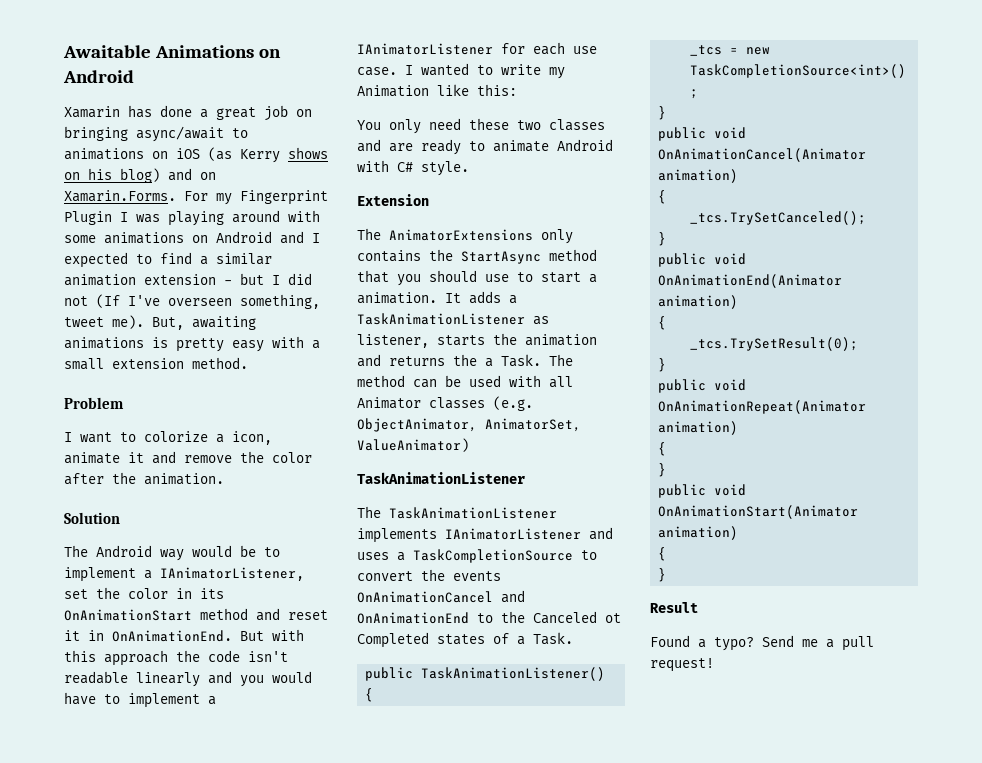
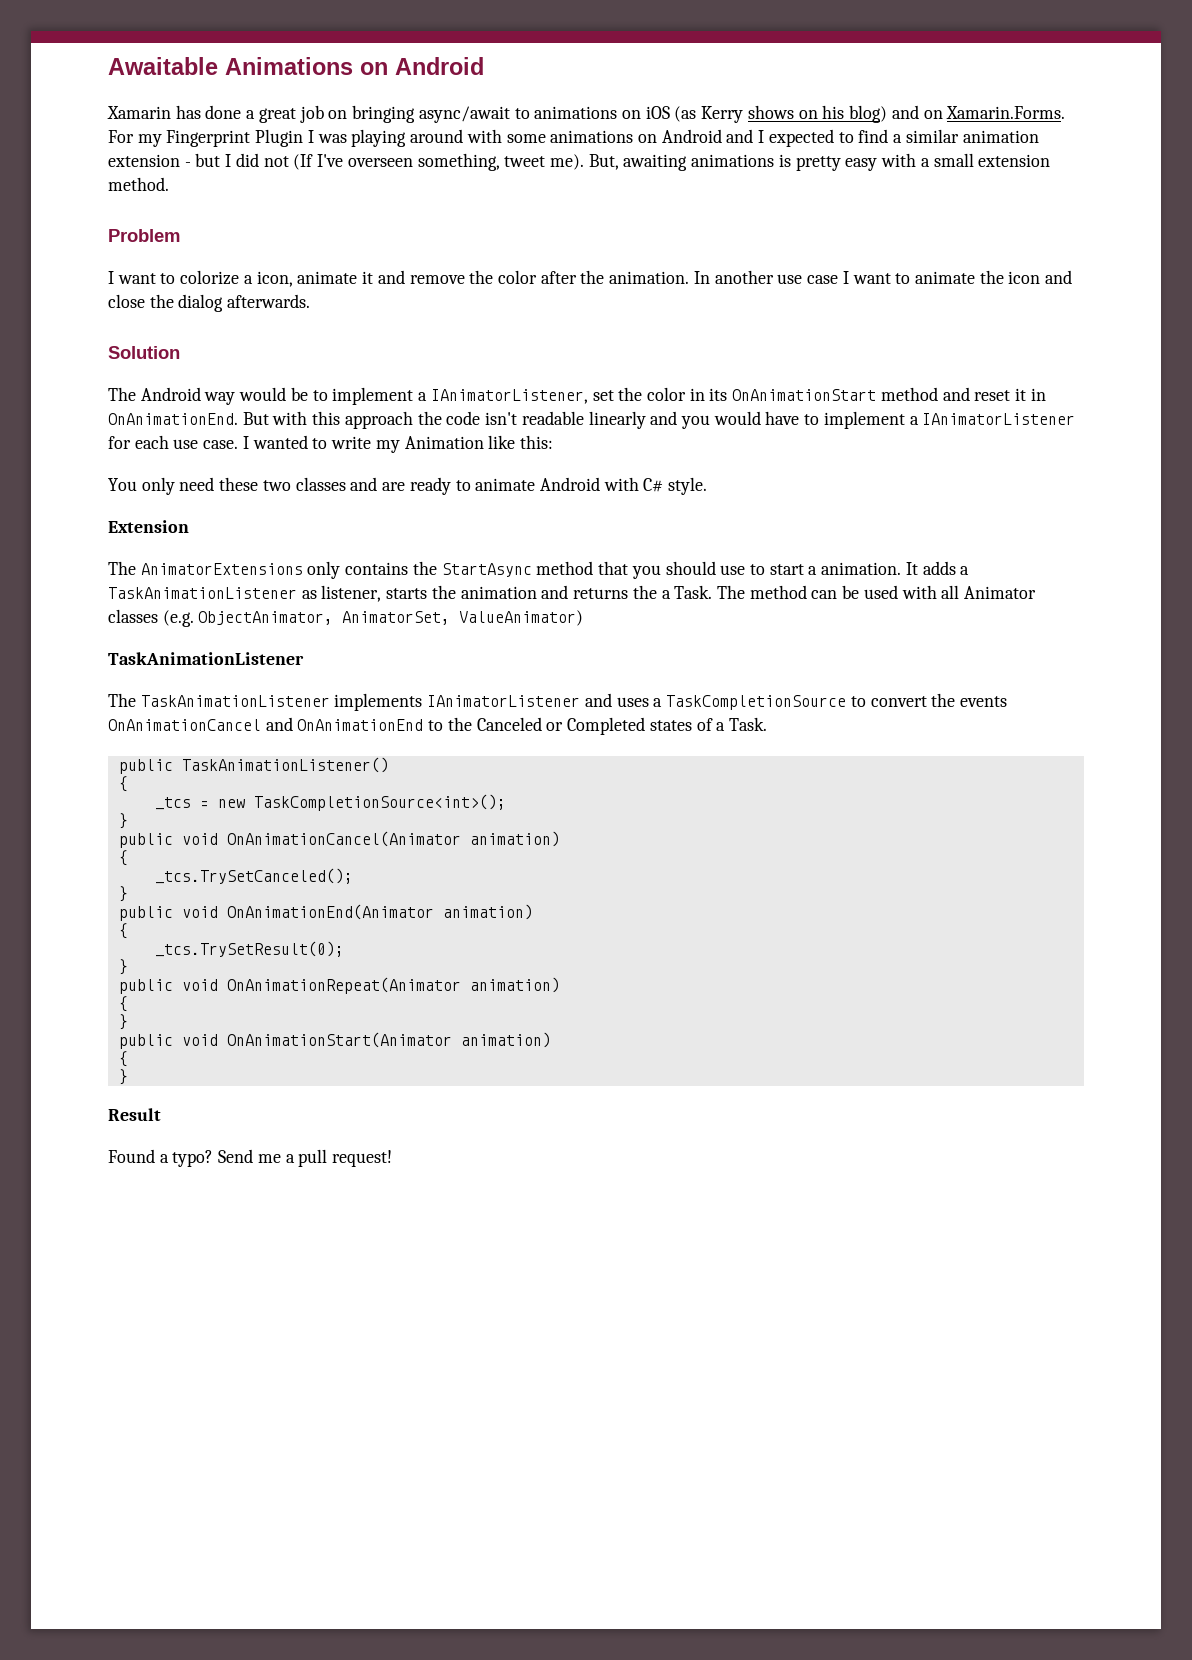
(224, 479) none -> [693,270,1073,284] [108,294,311,312] In another use case I want to animate the icon and close the dialog afterwards.
[605,613,621,623] ot -> [546,722,564,731] or

